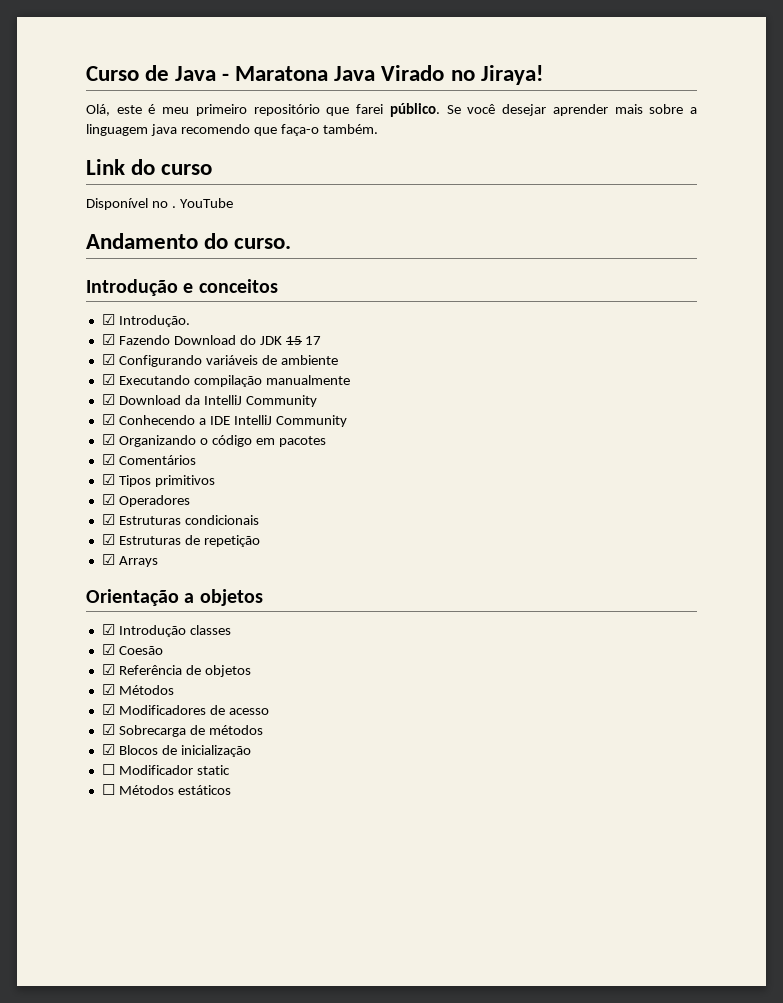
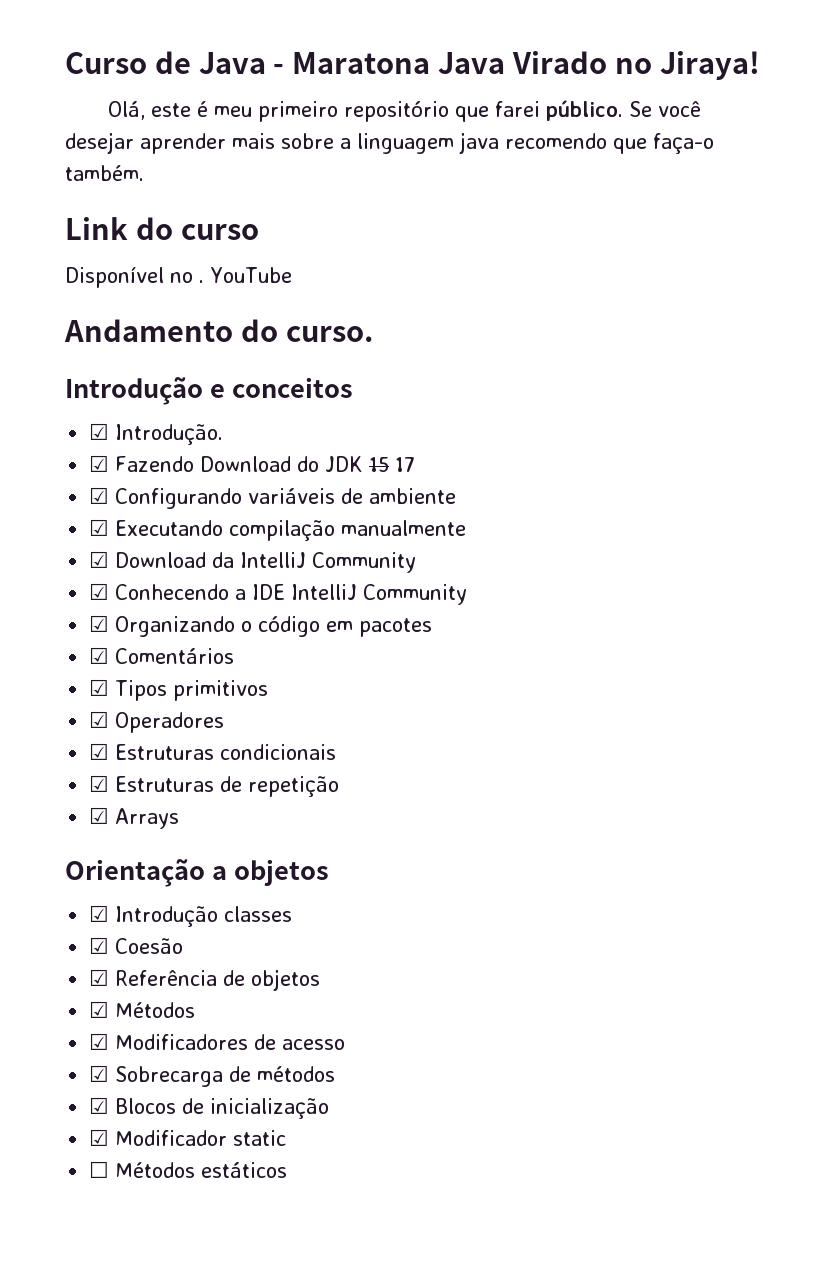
[101,764,115,775] ☐ -> [89,1129,110,1146] ☑

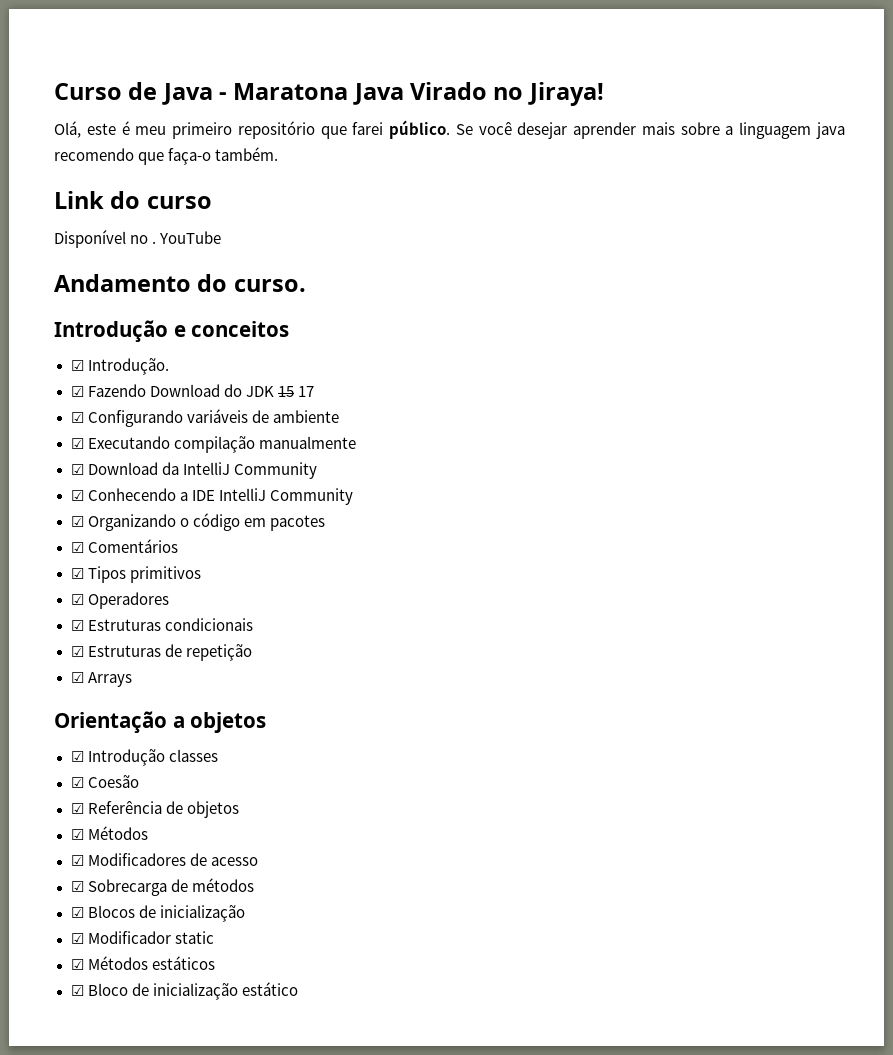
[89,1161,110,1178] ☐ -> [70,959,84,970] ☑
(288, 1170) none -> [70,982,298,1000] // ☑ Bloco de inicialização estático

